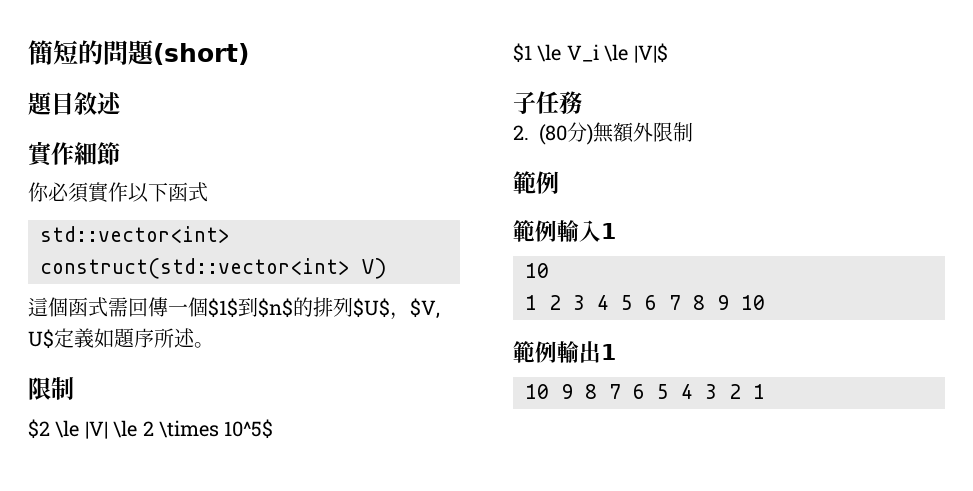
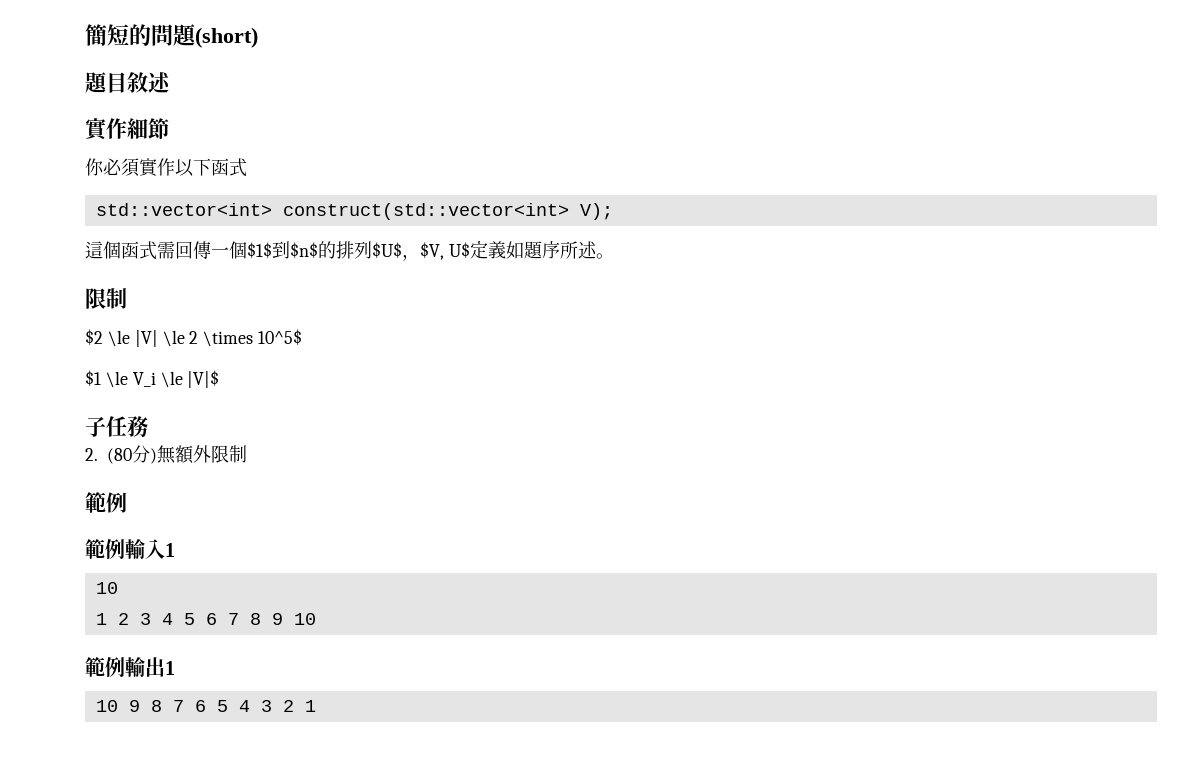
[362,258,387,279] V) -> [579,203,613,220] V);

